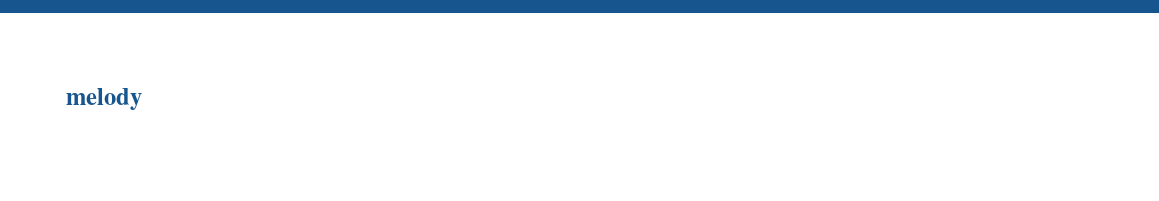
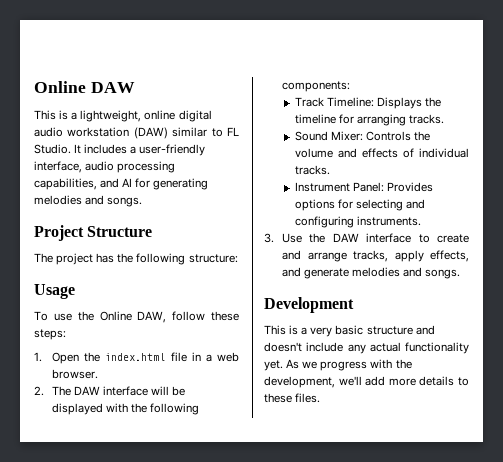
[66,88,142,110] melody -> [34,81,135,93] [34,110,212,122] [34,127,240,139] [34,144,206,156] [34,161,176,173] [34,178,209,190] [34,195,143,207] [34,225,153,241] [34,253,238,265] [34,284,75,299] [34,311,239,323] [34,329,66,340] [34,352,240,364] [52,369,99,379] [34,386,186,396] [52,403,200,415] [282,81,351,92] [294,97,441,109] [294,114,444,126] [294,131,430,141] [294,148,469,158] [294,165,330,175] [294,182,433,192] [294,199,425,211] [294,216,421,228] [264,233,469,243] [282,250,469,262] [282,267,461,279] [264,297,354,313] [264,325,435,337] [264,342,469,354] [264,359,412,371] [264,376,469,388] [264,393,321,403] Online DAW // This is a lightweight, online digital audio workstation (DAW) similar to FL Studio. It includes a user-friendly interface, audio processing capabilities, and AI for generating melodies and songs. // Project Structure // The project has the following structure: // Usage // To use the Online DAW, follow these steps: // 1. Open the index.html file in a web browser. // 2. The DAW interface will be displayed with the following components: // Track Timeline: Displays the timeline for arranging tracks. // Sound Mixer: Controls the volume and effects of individual tracks. // Instrument Panel: Provides options for selecting and configuring instruments. // 3. Use the DAW interface to create and arrange tracks, apply effects, and generate melodies and songs. // Development // This is a very basic structure and doesn't include any actual functionality yet. As we progress with the development, we'll add more details to these files.

